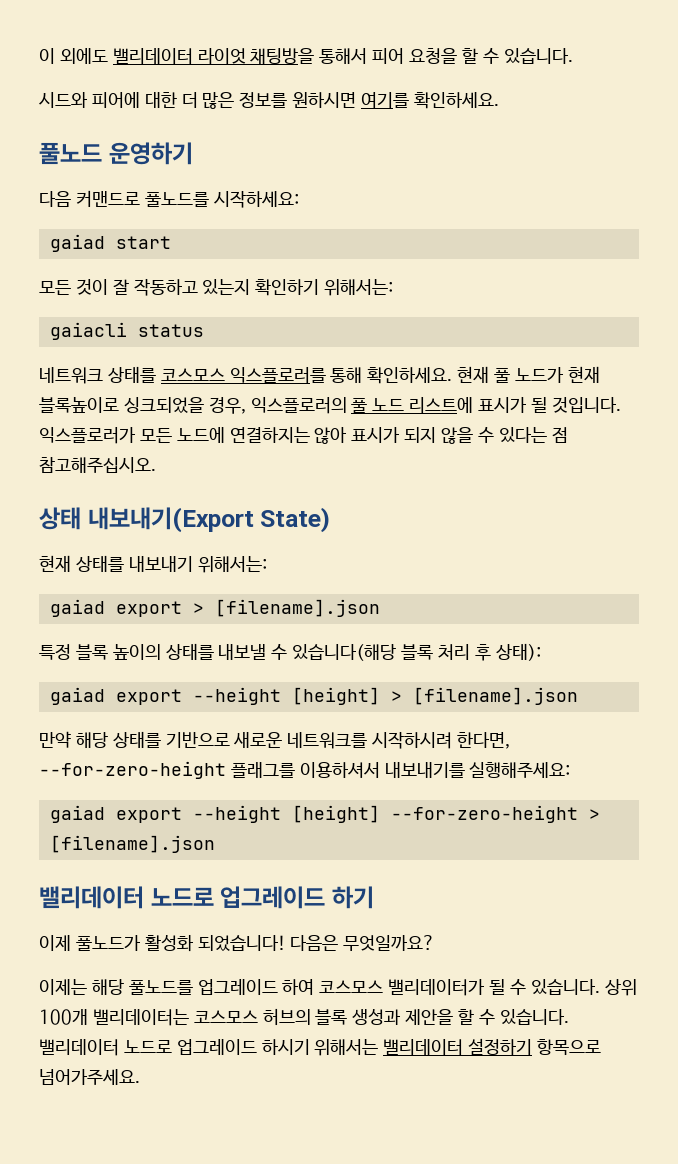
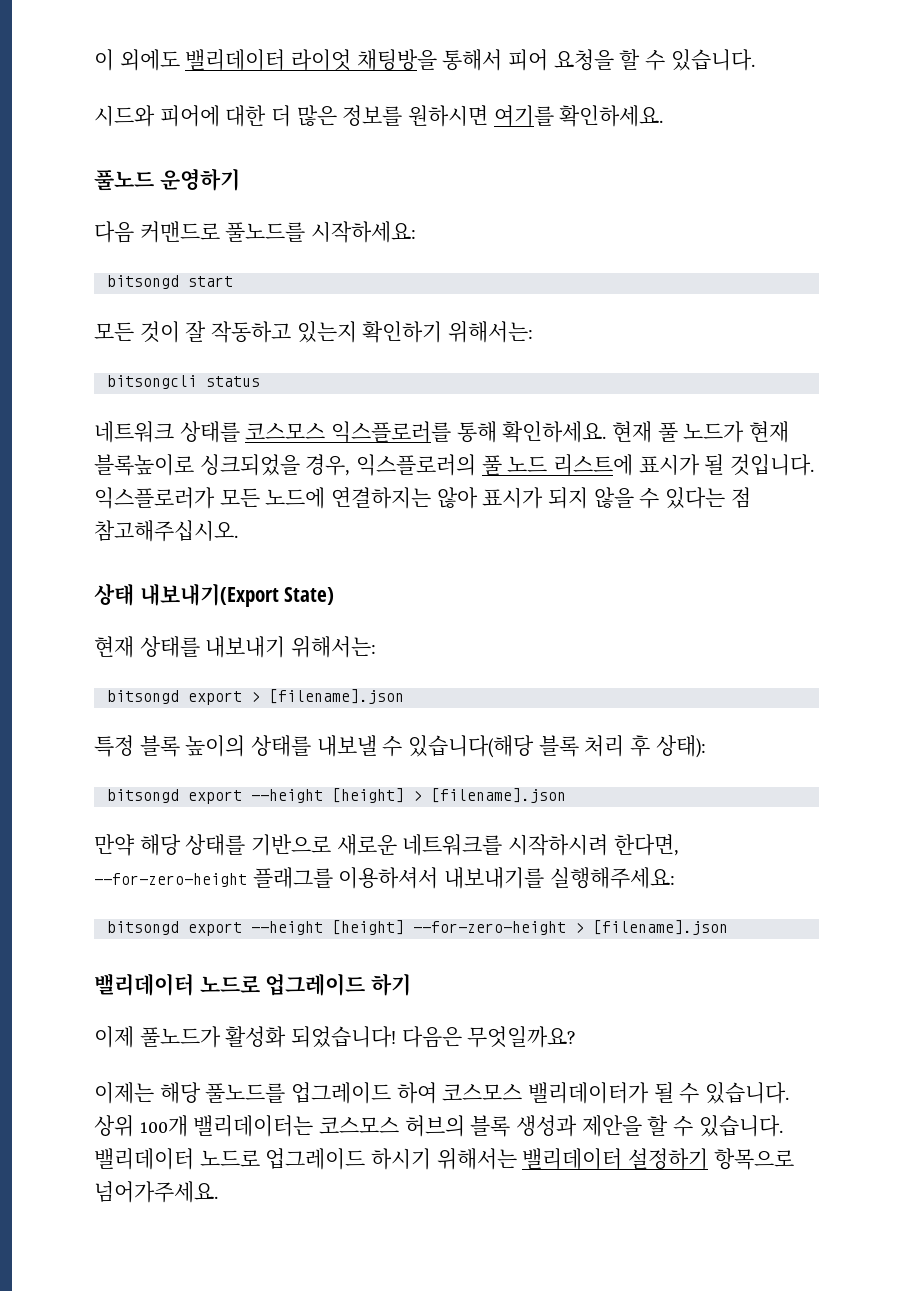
[49,234,105,252] gaiad -> [106,275,179,289] bitsongd
[49,322,127,340] gaiacli -> [106,375,197,389] bitsongcli
[49,599,105,617] gaiad -> [106,690,179,704] bitsongd
[49,687,105,705] gaiad -> [106,789,179,803] bitsongd
[49,805,105,823] gaiad -> [106,921,179,935] bitsongd

